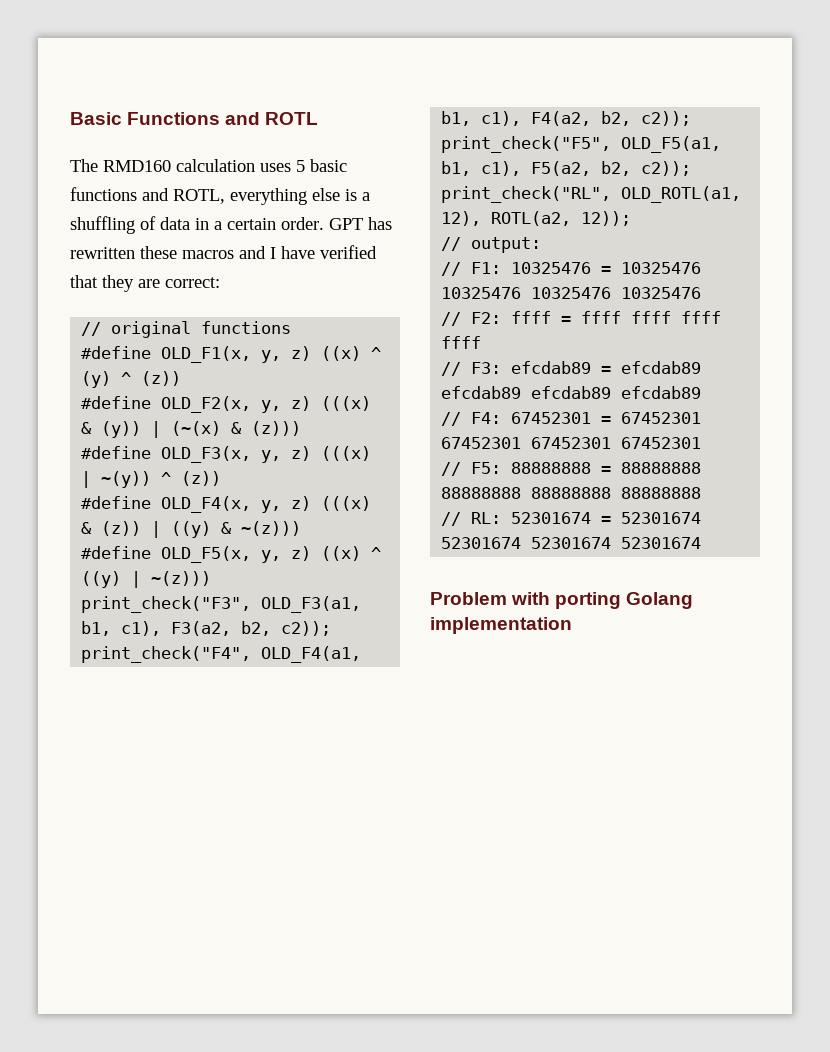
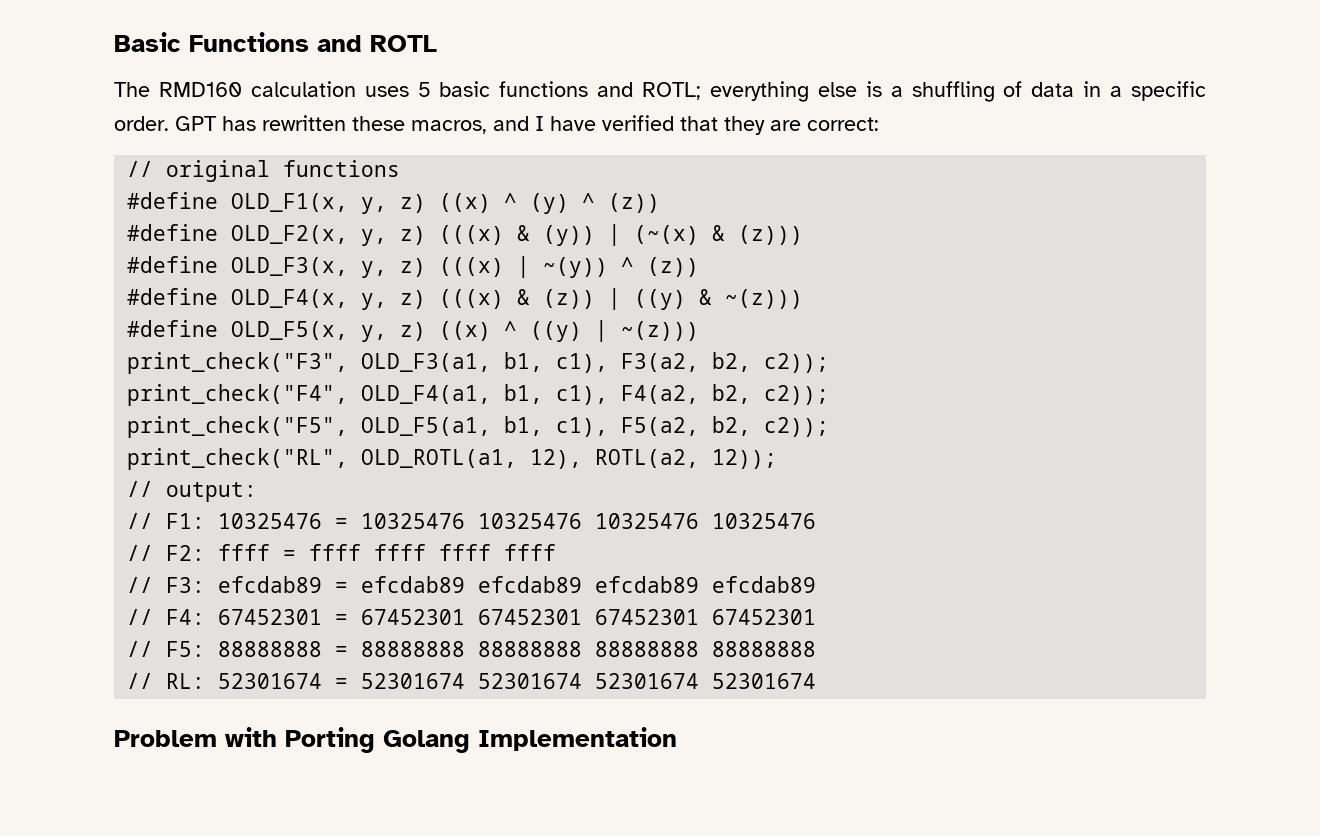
[173,189,225,204] ROTL, -> [642,82,702,100] ROTL;
[227,218,276,230] certain -> [1131,81,1207,101] specific
[182,250,234,259] macros -> [411,120,487,134] macros,
[555,592,694,609] [430,617,572,634] porting Golang implementation -> [285,727,677,753] Porting Golang Implementation

